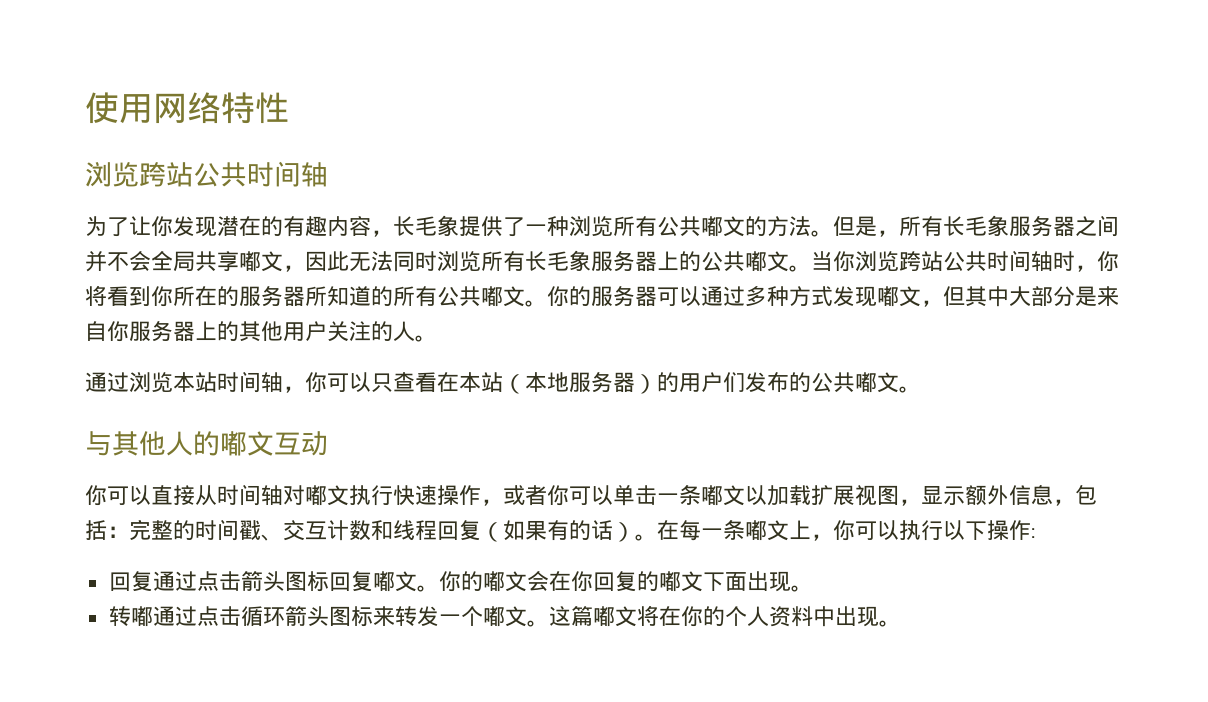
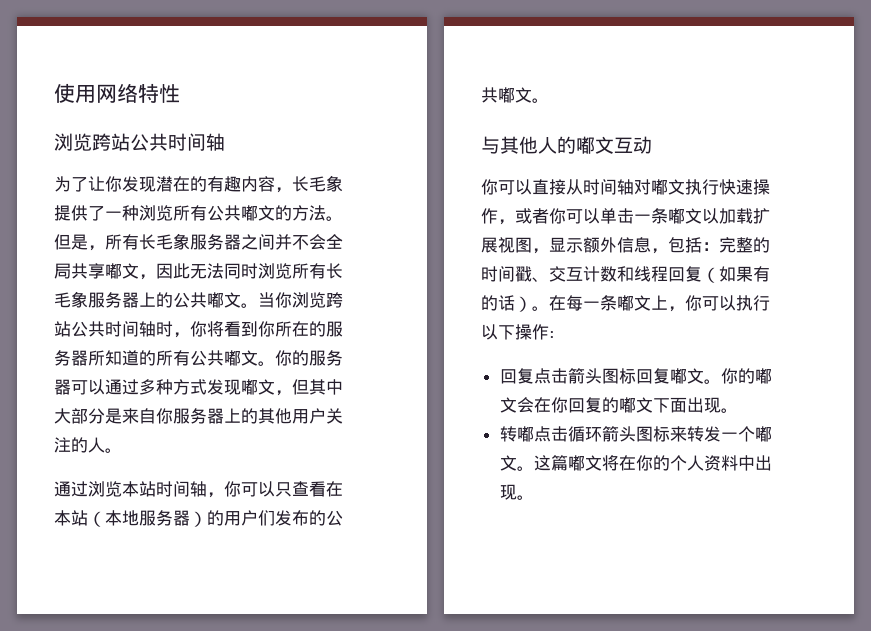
[152,571,197,591] 通过 -> (534, 376) none
[152,606,197,626] 通过 -> (534, 434) none

